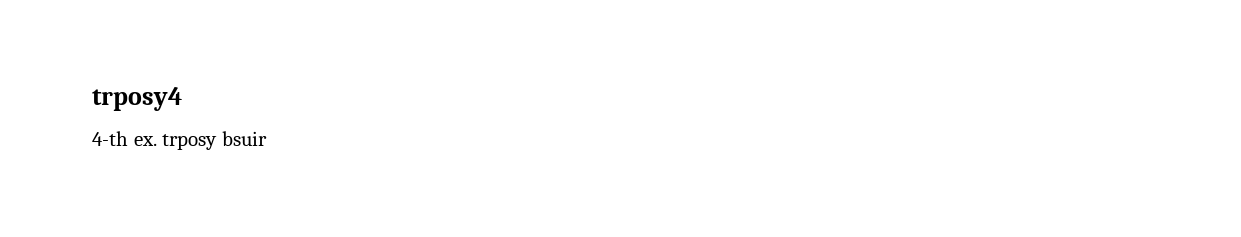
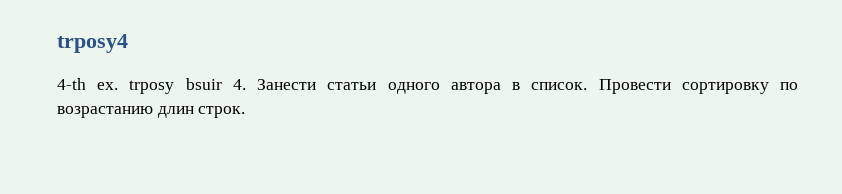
(267, 138) none -> [232,79,799,94] [57,106,246,118] 4. Занести статьи одного автора в список. Провести сортировку по возрастанию длин строк.

